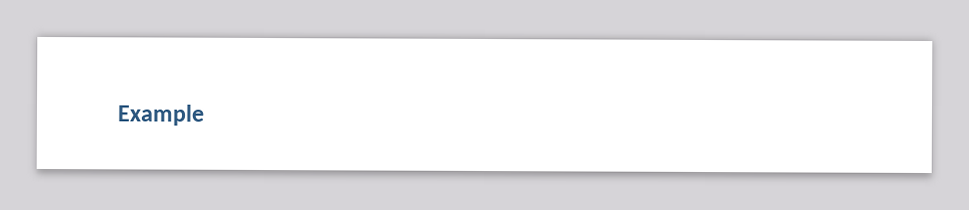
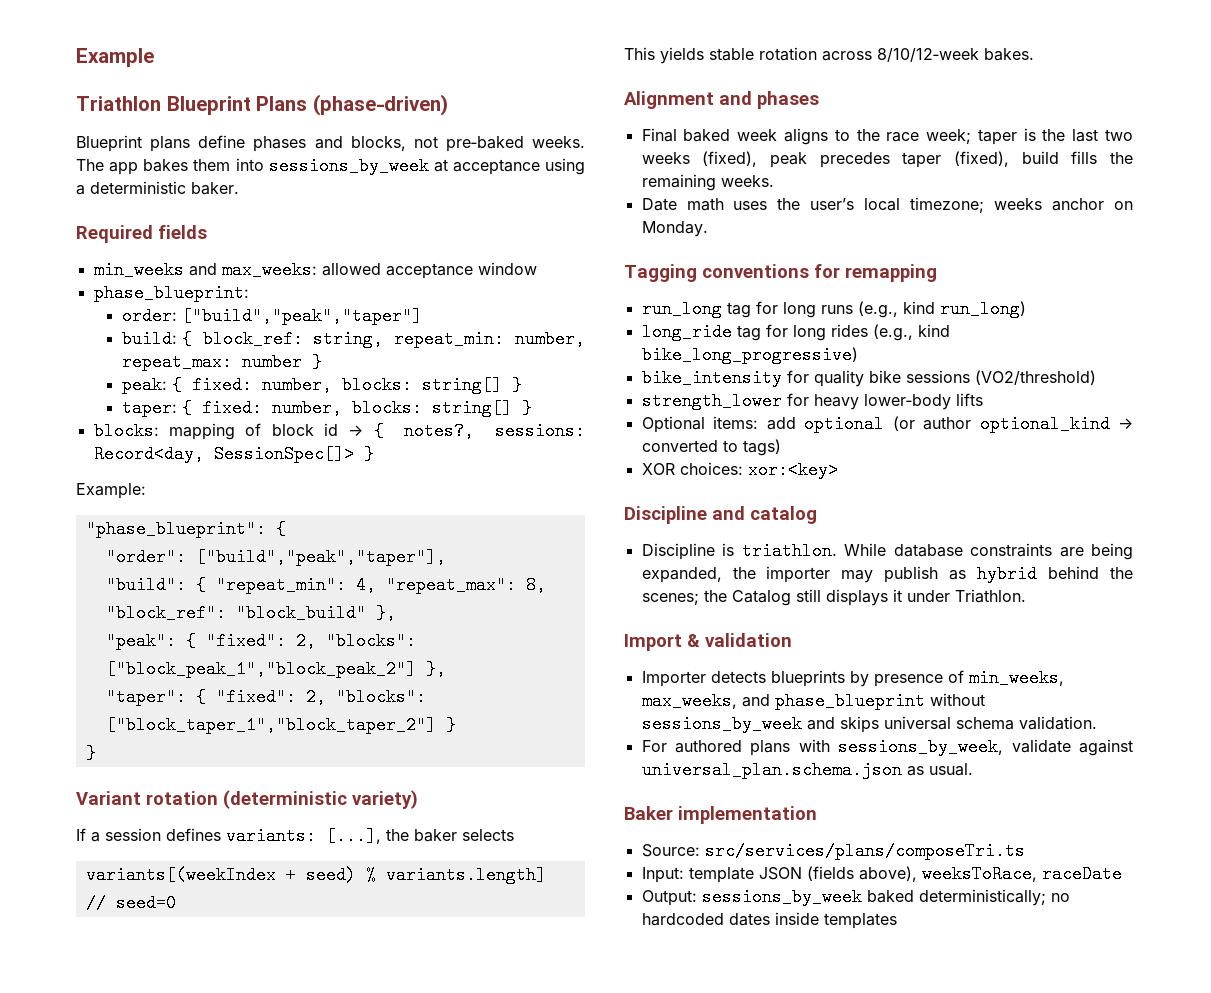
(204, 115) none -> [76,94,448,116] [76,135,585,152] [76,157,585,175] [76,181,239,195] [76,225,207,243] [93,261,537,279] [93,284,249,302] [121,307,422,325] [121,330,585,348] [121,353,322,371] [121,376,522,394] [121,399,532,417] [93,422,585,440] [93,445,374,463] [76,483,146,499] [85,520,286,538] [105,548,446,566] [105,576,546,594] [105,604,396,622] [105,632,416,650] [105,660,446,678] [105,688,426,706] [105,716,456,734] [85,744,96,762] [76,790,418,809] [76,827,514,845] [85,866,546,884] [85,894,176,912] [624,47,1034,64] [624,91,819,109] [641,128,1133,145] [641,151,1133,168] [641,174,774,191] [641,197,1133,213] [641,221,708,237] [624,264,937,282] [641,300,1026,318] [641,323,950,341] [641,346,858,364] [641,369,1096,387] [641,392,983,410] [641,415,1133,433] [641,439,781,456] [641,461,838,479] [624,506,817,524] [641,542,1133,560] [641,565,1133,583] [641,589,1026,606] [624,633,792,651] [641,669,1064,687] [641,692,985,710] [641,715,1097,733] [641,738,1133,756] [641,761,973,779] [624,806,817,824] [641,842,1025,860] [641,865,1122,883] [641,888,1070,906] [641,912,897,929] // Triathlon Blueprint Plans (phase‑driven) // Blueprint plans define phases and blocks, not pre‑baked weeks. The app bakes them into sessions_by_week at acceptance using a deterministic baker. // Required fields // min_weeks and max_weeks: allowed acceptance window // phase_blueprint: // order: ["build","peak","taper"] // build: { block_ref: string, repeat_min: number, repeat_max: number } // peak: { fixed: number, blocks: string[] } // taper: { fixed: number, blocks: string[] } // blocks: mapping of block id → { notes?, sessions: Record<day, SessionSpec[]> } // Example: // "phase_blueprint": { // "order": ["build","peak","taper"], // "build": { "repeat_min": 4, "repeat_max": 8, "block_ref": "block_build" }, // "peak": { "fixed": 2, "blocks": ["block_peak_1","block_peak_2"] }, // "taper": { "fixed": 2, "blocks": ["block_taper_1","block_taper_2"] } // } // Variant rotation (deterministic variety) // If a session defines variants: [...], the baker selects // variants[(weekIndex + seed) % variants.length] // seed=0 // This yields stable rotation across 8/10/12‑week bakes. // Alignment and phases // Final baked week aligns to the race week; taper is the last two weeks (fixed), peak precedes taper (fixed), build fills the remaining weeks. // Date math uses the user’s local timezone; weeks anchor on Monday. // Tagging conventions for remapping // run_long tag for long runs (e.g., kind run_long) // long_ride tag for long rides (e.g., kind bike_long_progressive) // bike_intensity for quality bike sessions (VO2/threshold) // strength_lower for heavy lower‑body lifts // Optional items: add optional (or author optional_kind → converted to tags) // XOR choices: xor:<key> // Discipline and catalog // Discipline is triathlon. While database constraints are being expanded, the importer may publish as hybrid behind the scenes; the Catalog still displays it under Triathlon. // Import & validation // Importer detects blueprints by presence of min_weeks, max_weeks, and phase_blueprint without sessions_by_week and skips universal schema validation. // For authored plans with sessions_by_week, validate against universal_plan.schema.json as usual. // Baker implementation // Source: src/services/plans/composeTri.ts // Input: template JSON (fields above), weeksToRace, raceDate // Output: sessions_by_week baked deterministically; no hardcoded dates inside templates

